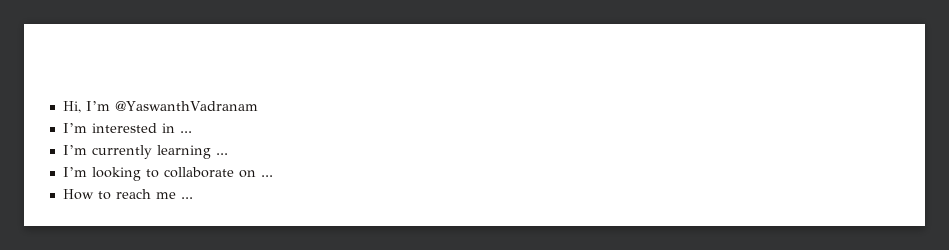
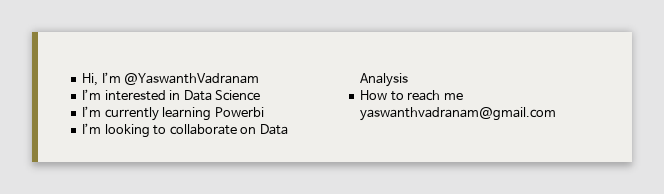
[179,131,192,133] ... -> [183,90,261,101] Data Science
[215,153,228,155] ... -> [214,107,264,117] Powerbi
[260,175,273,177] ... -> [259,124,288,135] [360,73,409,87] Data Analysis
[180,197,193,199] ... -> [360,107,557,121] yaswanthvadranam@gmail.com

